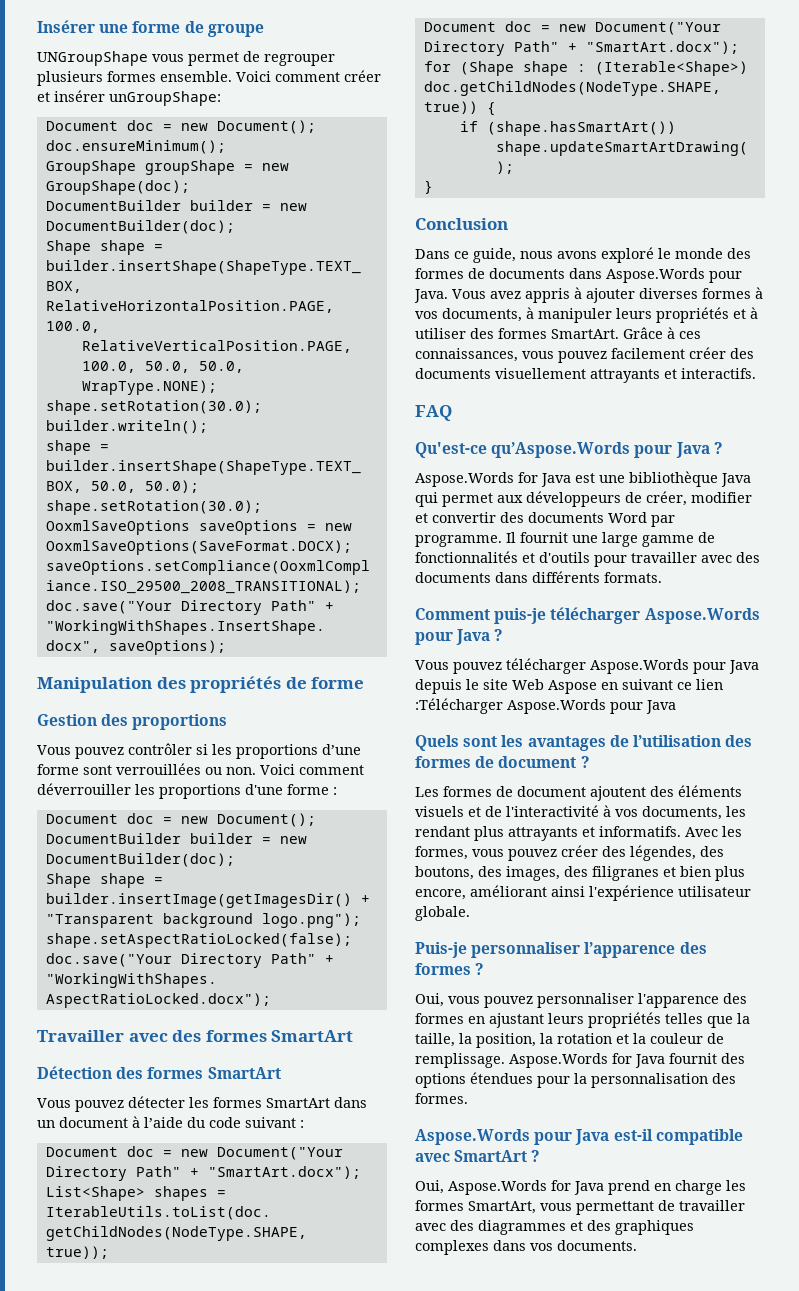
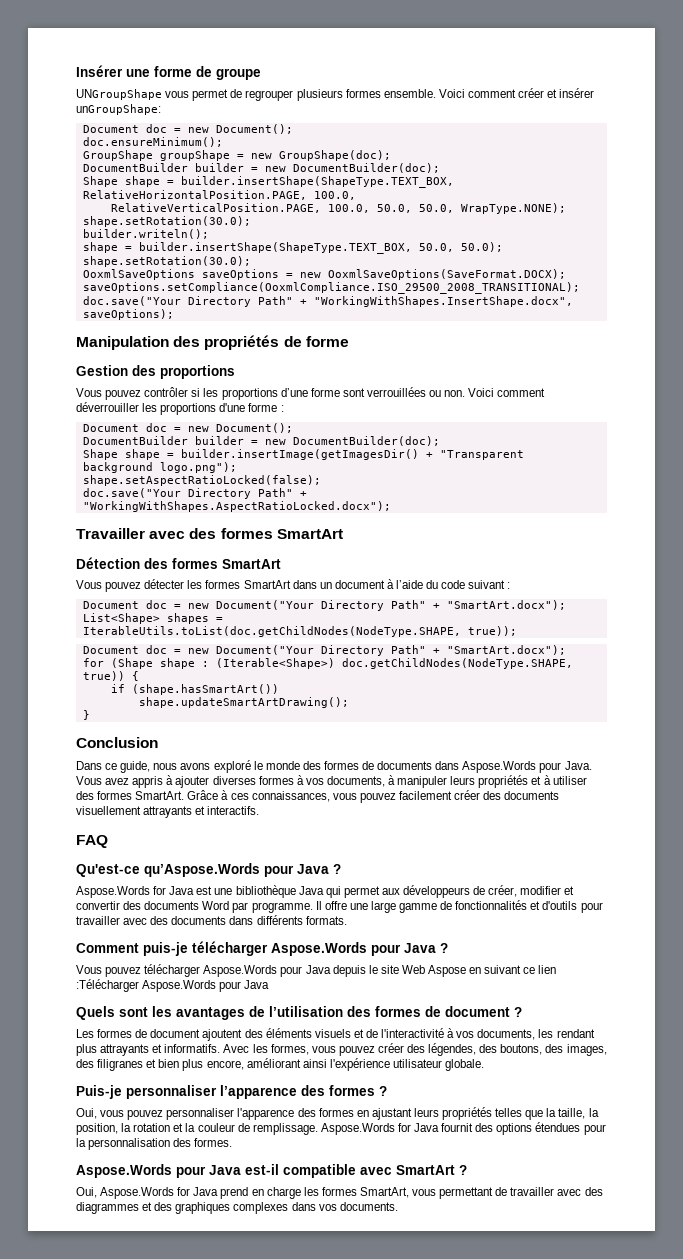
[520,532,568,543] fournit -> [324,901,347,910] offre

